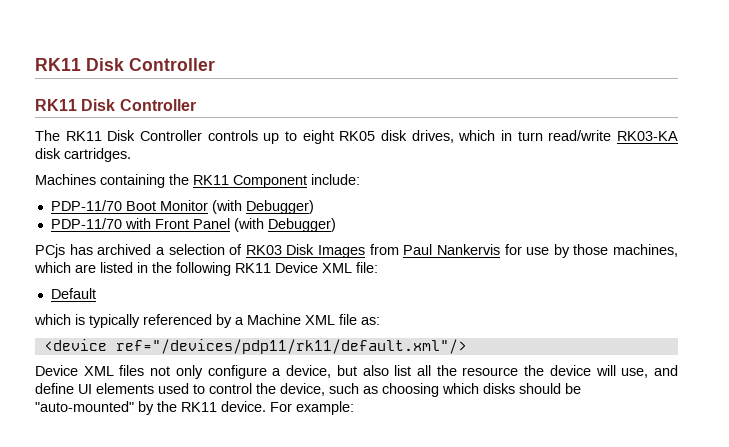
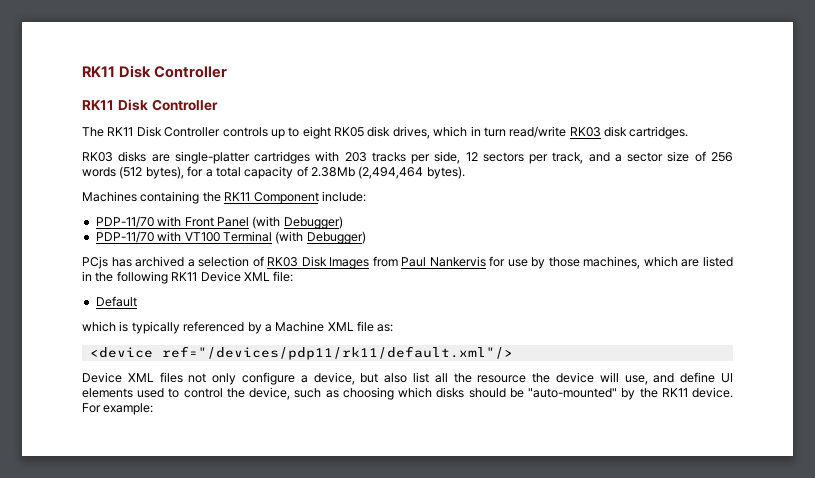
[617,131,679,141] RK03-KA -> [569,127,601,137] RK03
(131, 155) none -> [82,151,733,164] [82,166,465,179] // RK03 disks are single-platter cartridges with 203 tracks per side, 12 sectors per track, and a sector size of 256 words (512 bytes), for a total capacity of 2.38Mb (2,494,464 bytes).
[125,200,208,211] Boot Monitor -> [157,216,249,227] with Front Panel
[154,218,230,229] Front Panel -> [184,231,272,242] VT100 Terminal

